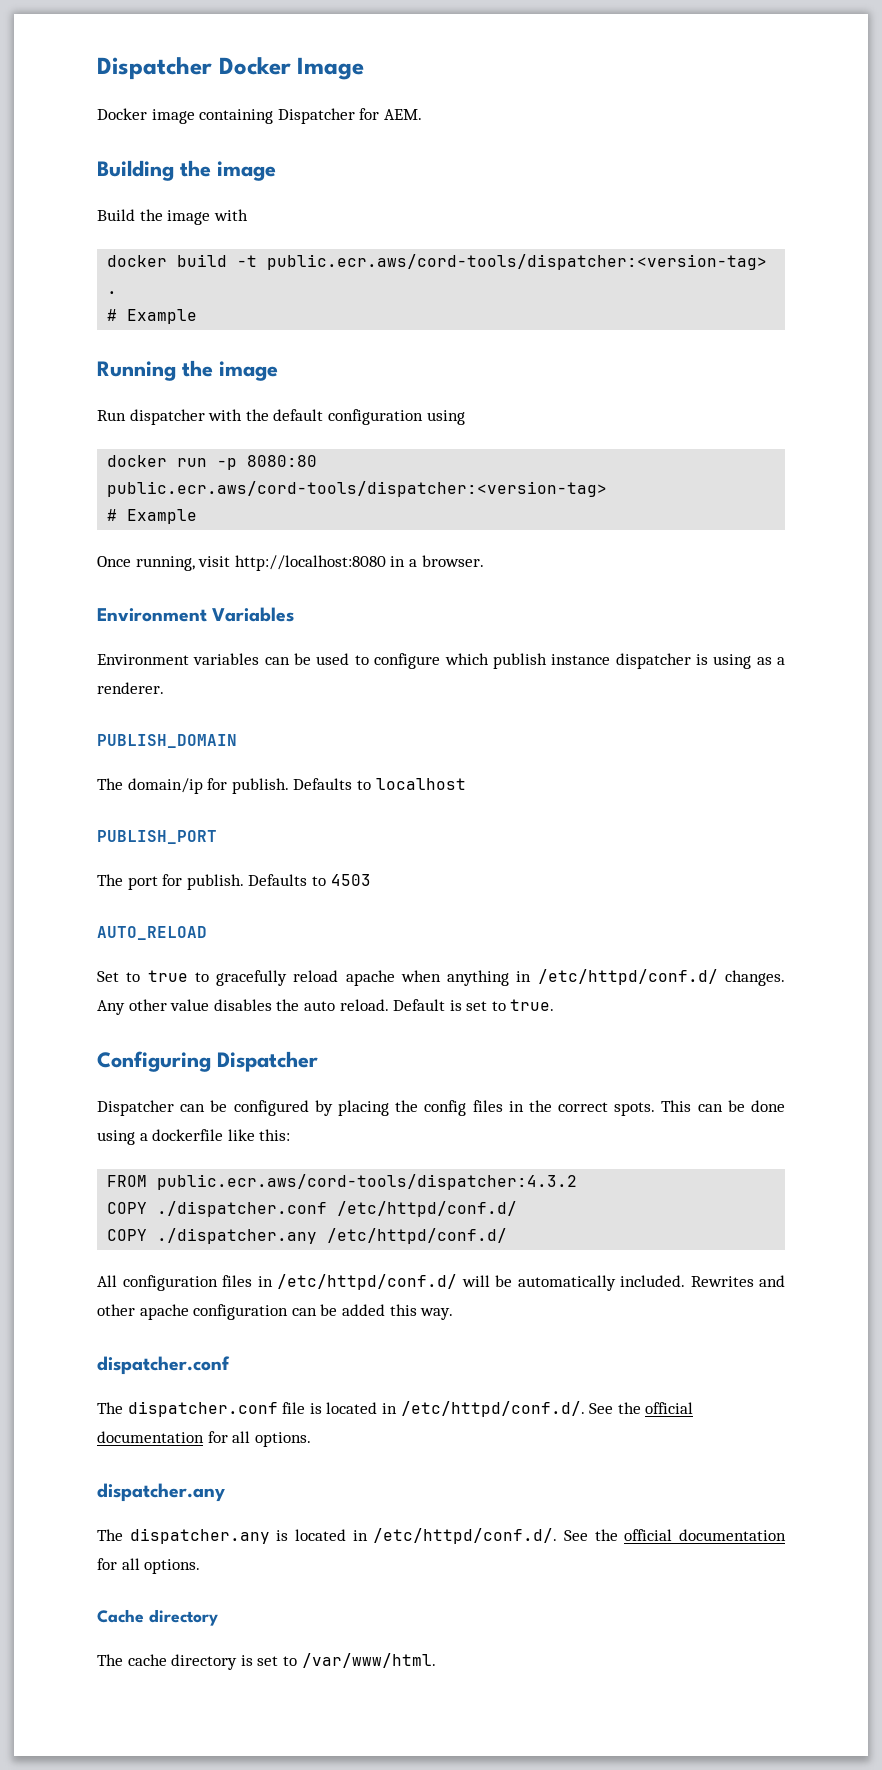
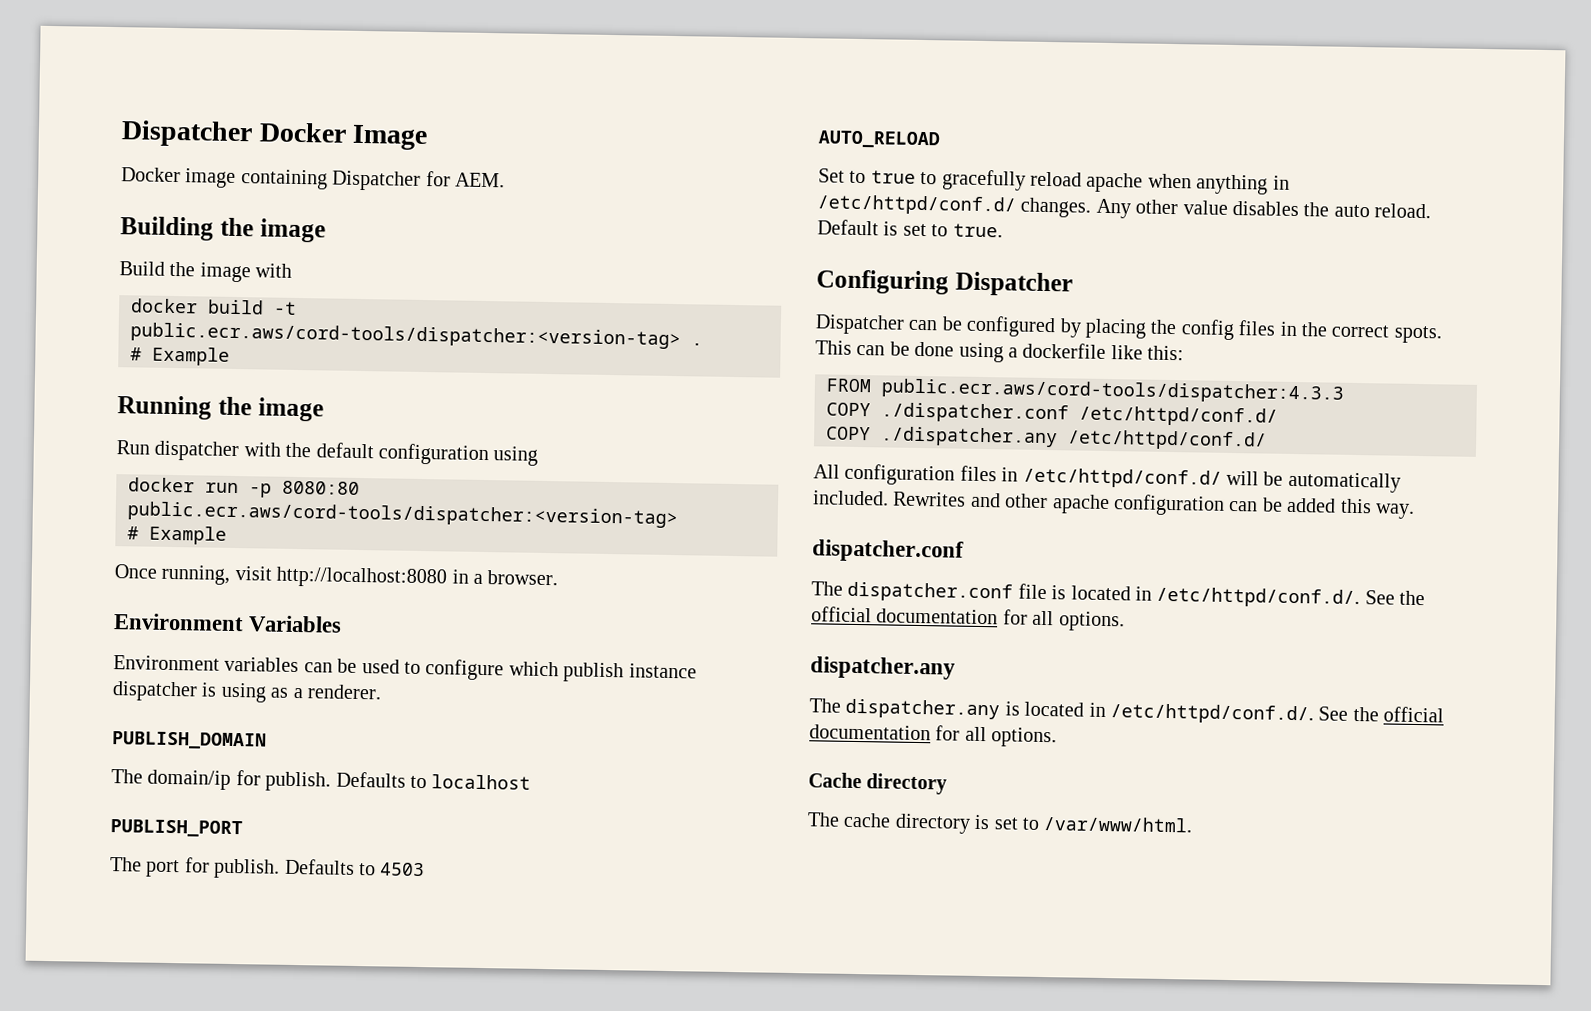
[157,1174,578,1190] public.ecr.aws/cord-tools/dispatcher:4.3.2 -> [881,378,1344,404] public.ecr.aws/cord-tools/dispatcher:4.3.3

